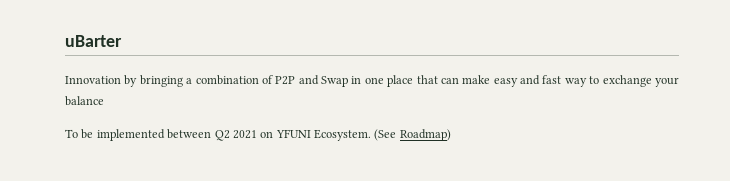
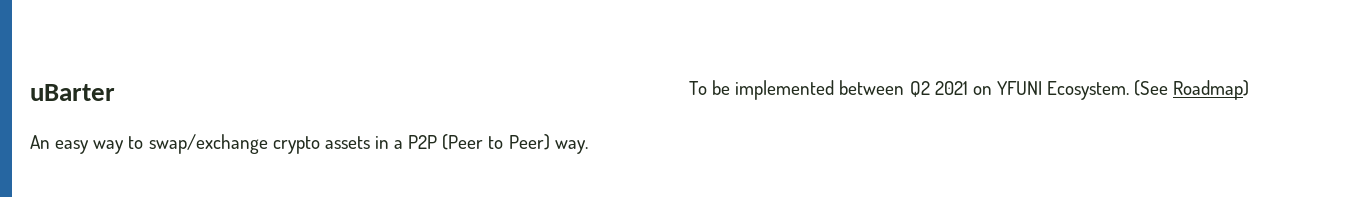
[65,75,679,87] [65,96,104,106] Innovation by bringing a combination of P2P and Swap in one place that can make easy and fast way to exchange your balance -> [30,134,588,154] An easy way to swap/exchange crypto assets in a P2P (Peer to Peer) way.

